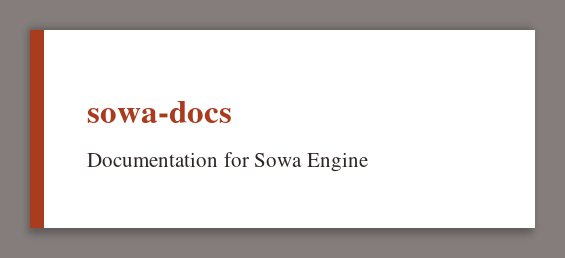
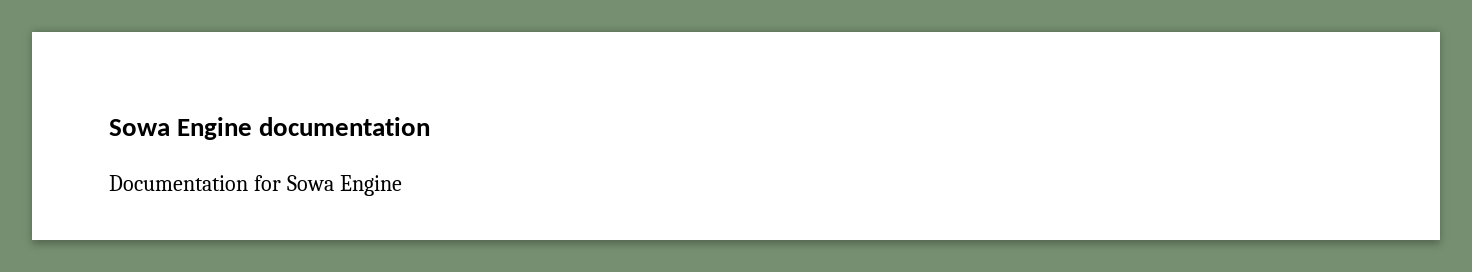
[87,101,232,123] sowa-docs -> [109,117,431,140] Sowa Engine documentation

